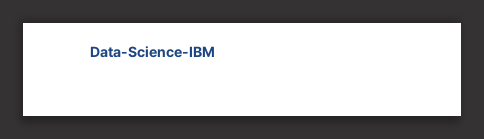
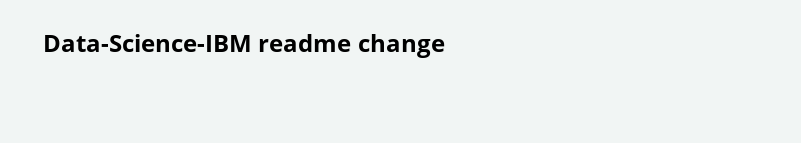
(215, 52) none -> [258,34,445,58] readme change

